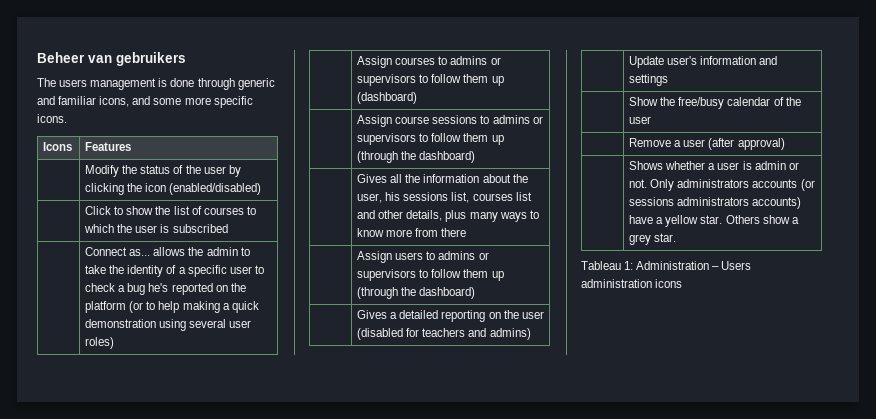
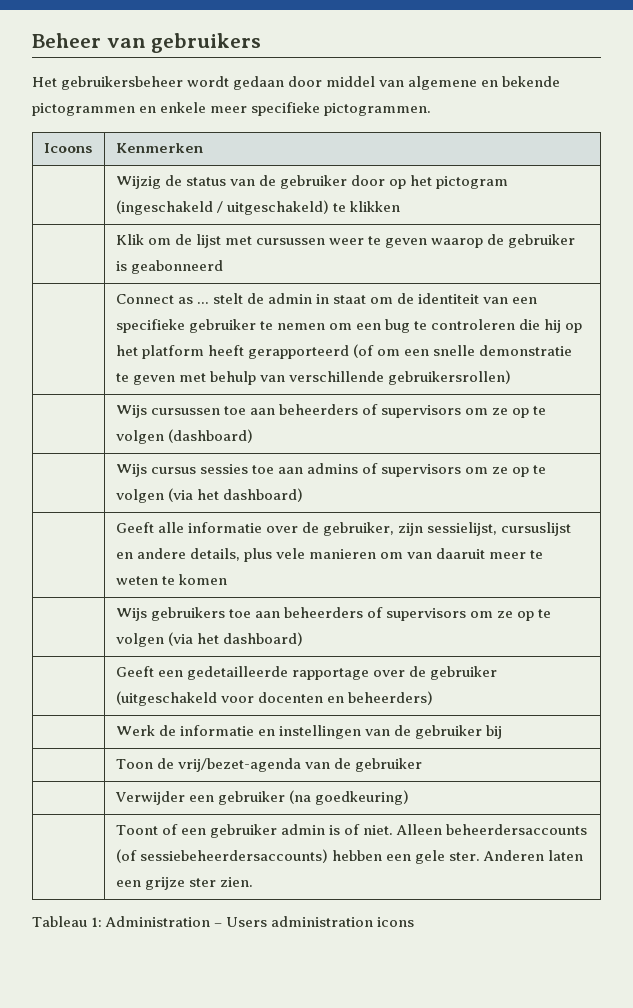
[37,78,275,90] [37,96,253,108] [37,114,67,123] [43,142,73,151] [85,142,132,151] [85,165,241,177] [85,183,262,195] [85,206,256,215] [84,224,228,233] [85,247,250,256] [85,265,264,277] [85,283,246,295] [85,301,259,313] [85,319,252,331] [85,337,115,349] [357,56,501,68] [357,74,504,86] [357,92,418,104] [357,115,543,127] [357,133,504,145] [357,151,476,163] [357,174,528,183] [357,192,532,203] [357,210,539,222] [357,228,467,237] [357,251,489,263] [357,269,504,281] [357,287,476,299] [357,310,544,322] [357,328,531,340] [629,56,778,68] [629,74,669,86] [629,97,801,109] [629,116,652,124] [629,138,785,150] [629,161,799,170] [629,179,815,191] [629,197,802,209] [629,215,799,227] [629,233,677,245] The users management is done through generic and familiar icons, and some more specific icons. // Icons | Features // | Modify the status of the user by clicking the icon (enabled/disabled) // | Click to show the list of courses to which the user is subscribed // | Connect as... allows the admin to take the identity of a specific user to check a bug he's reported on the platform (or to help making a quick demonstration using several user roles) // | Assign courses to admins or supervisors to follow them up (dashboard) // | Assign course sessions to admins or supervisors to follow them up (through the dashboard) // | Gives all the information about the user, his sessions list, courses list and other details, plus many ways to know more from there // | Assign users to admins or supervisors to follow them up (through the dashboard) // | Gives a detailed reporting on the user (disabled for teachers and admins) // | Update user's information and settings // | Show the free/busy calendar of the user // | Remove a user (after approval) // | Shows whether a user is admin or not. Only administrators accounts (or sessions administrators accounts) have a yellow star. Others show a grey star. -> [32,76,561,90] [32,102,432,116] [43,143,92,153] [115,143,203,153] [115,175,509,189] [115,200,400,215] [115,234,576,248] [115,260,223,274] [115,293,538,304] [115,319,583,333] [115,344,573,359] [115,370,512,385] [115,404,547,418] [115,429,253,444] [115,463,547,477] [115,488,303,503] [115,522,572,536] [115,548,544,562] [115,574,227,585] [115,607,552,621] [115,632,303,647] [115,666,498,680] [115,691,433,706] [115,725,503,739] [115,758,423,772] [114,790,409,805] [115,824,588,838] [115,849,584,864] [115,877,253,890] Het gebruikersbeheer wordt gedaan door middel van algemene en bekende pictogrammen en enkele meer specifieke pictogrammen. // Icoons | Kenmerken // | Wijzig de status van de gebruiker door op het pictogram (ingeschakeld / uitgeschakeld) te klikken // | Klik om de lijst met cursussen weer te geven waarop de gebruiker is geabonneerd // | Connect as ... stelt de admin in staat om de identiteit van een specifieke gebruiker te nemen om een bug te controleren die hij op het platform heeft gerapporteerd (of om een snelle demonstratie te geven met behulp van verschillende gebruikersrollen) // | Wijs cursussen toe aan beheerders of supervisors om ze op te volgen (dashboard) // | Wijs cursus sessies toe aan admins of supervisors om ze op te volgen (via het dashboard) // | Geeft alle informatie over de gebruiker, zijn sessielijst, cursuslijst en andere details, plus vele manieren om van daaruit meer te weten te komen // | Wijs gebruikers toe aan beheerders of supervisors om ze op te volgen (via het dashboard) // | Geeft een gedetailleerde rapportage over de gebruiker (uitgeschakeld voor docenten en beheerders) // | Werk de informatie en instellingen van de gebruiker bij // | Toon de vrij/bezet-agenda van de gebruiker // | Verwijder een gebruiker (na goedkeuring) // | Toont of een gebruiker admin is of niet. Alleen beheerdersaccounts (of sessiebeheerdersaccounts) hebben een gele ster. Anderen laten een grijze ster zien.

